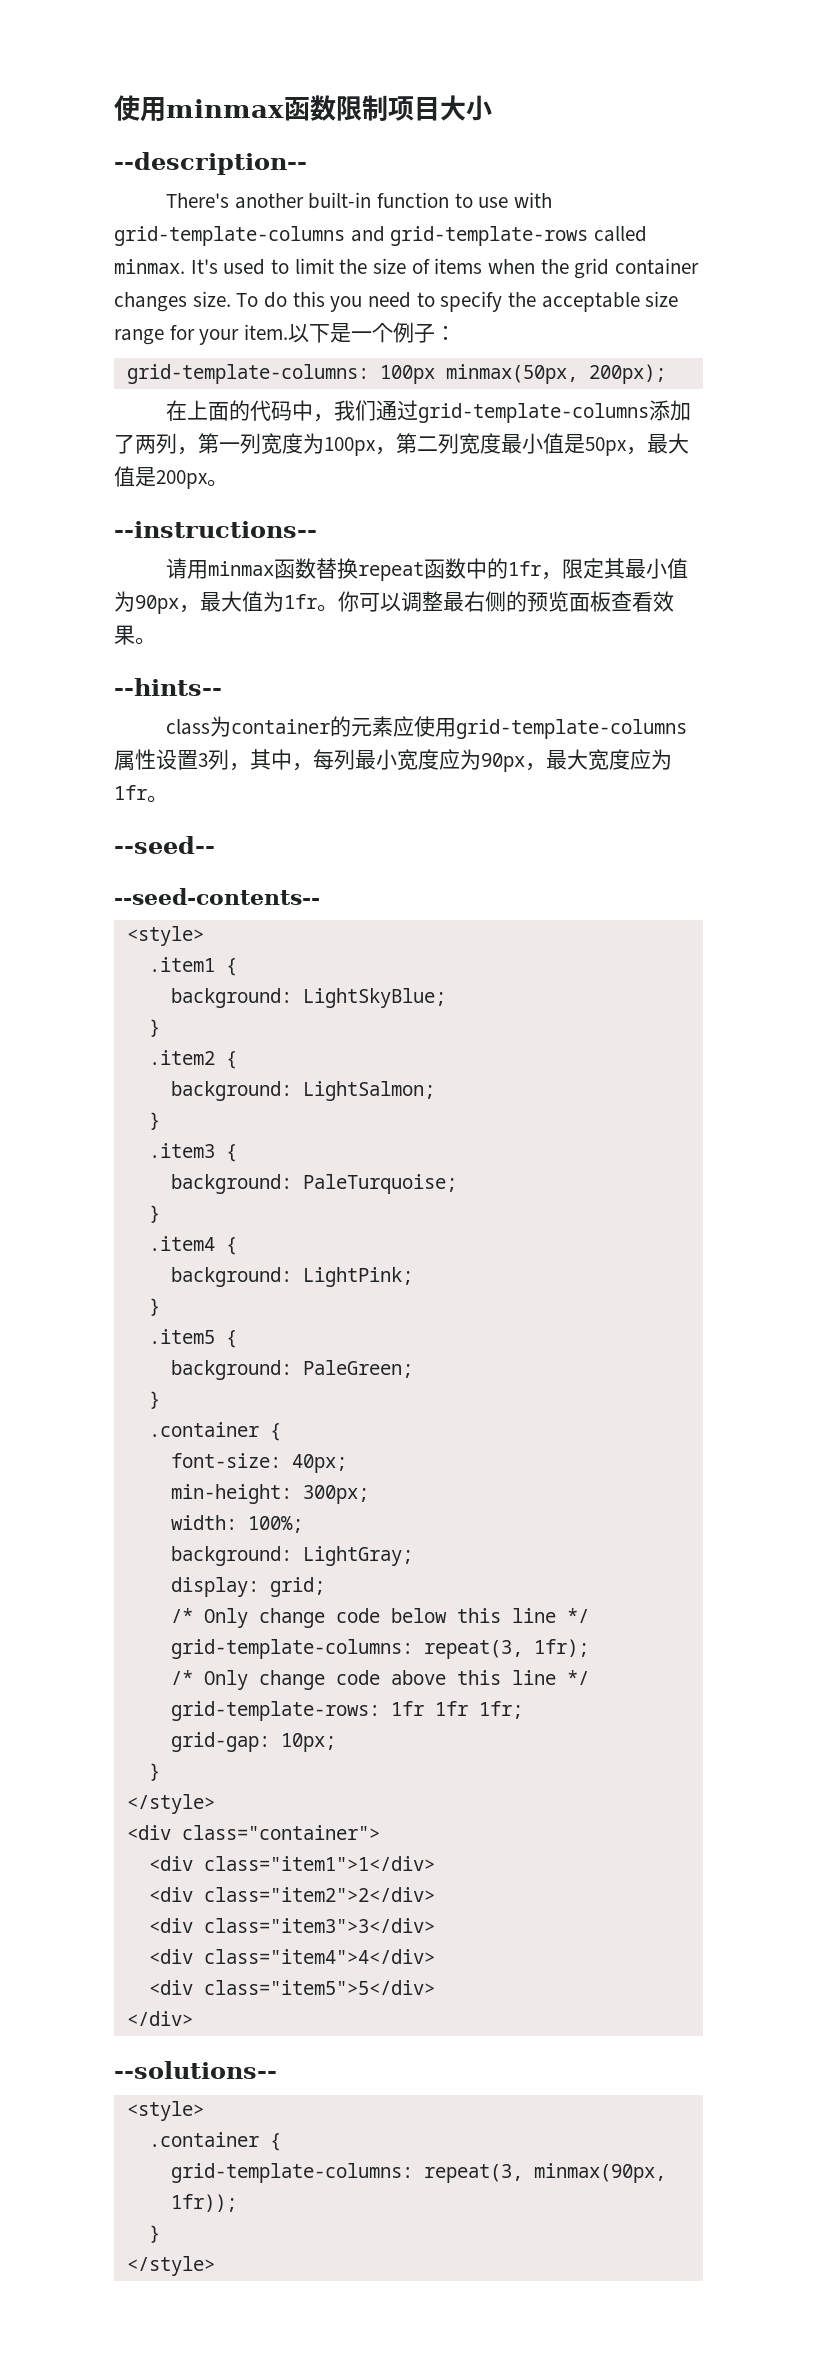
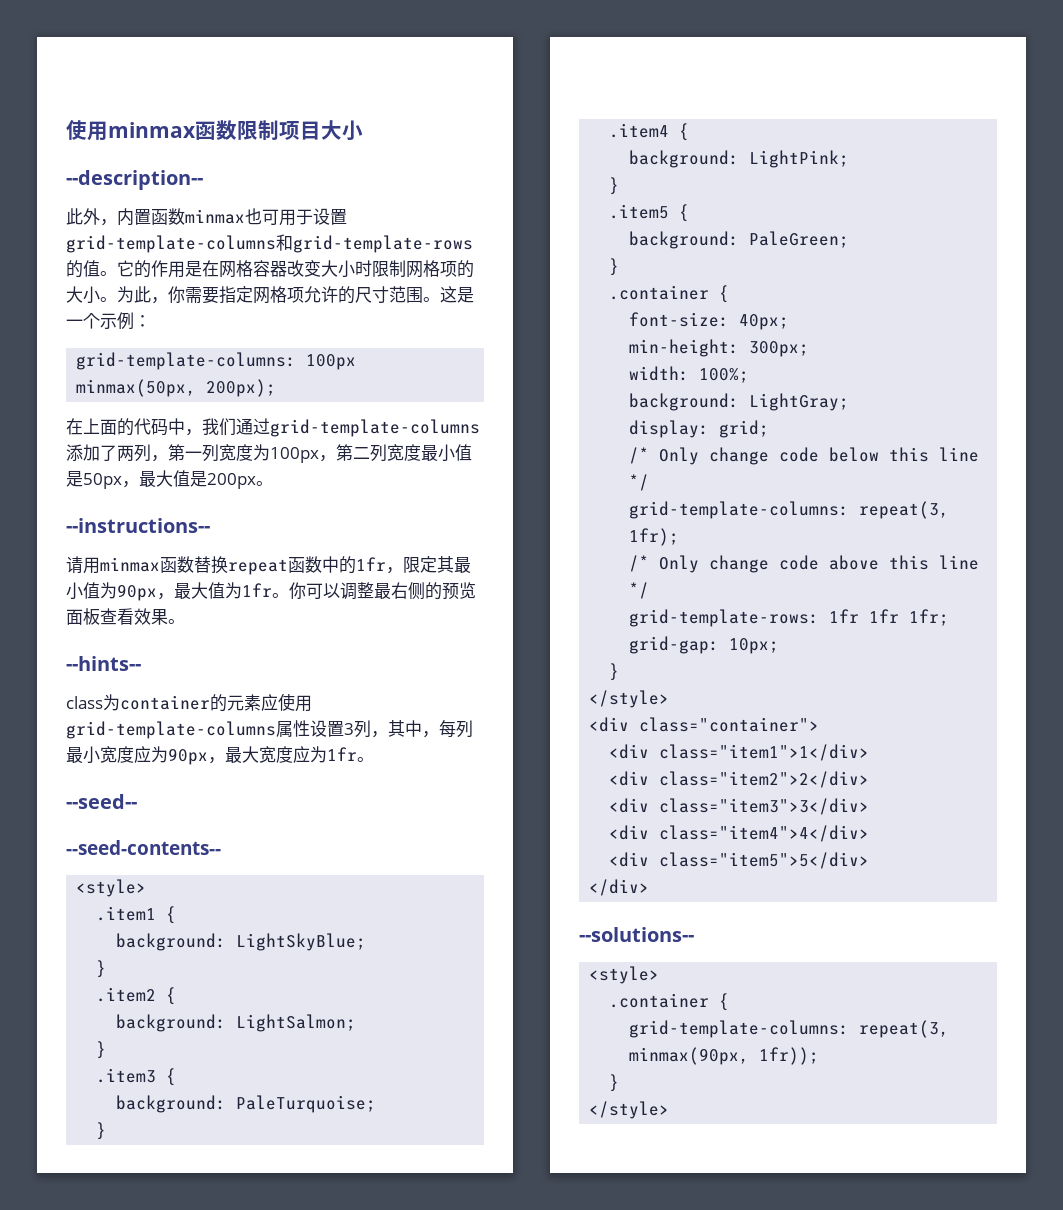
[166,192,553,209] [114,226,648,246] [114,258,700,279] [114,291,679,312] [114,322,436,345] There's another built-in function to use with grid-template-columns and grid-template-rows called minmax. It's used to limit the size of items when the grid container changes size. To do this you need to specify the acceptable size range for your item.以下是一个例子 -> [66,208,347,226] [66,234,473,253] [66,260,474,278] [66,286,474,304] [66,312,134,330] 此外，内置函数minmax也可用于设置grid-template-columns和grid-template-rows的值。它的作用是在网格容器改变大小时限制网格项的大小。为此，你需要指定网格项允许的尺寸范围。这是一个示例

